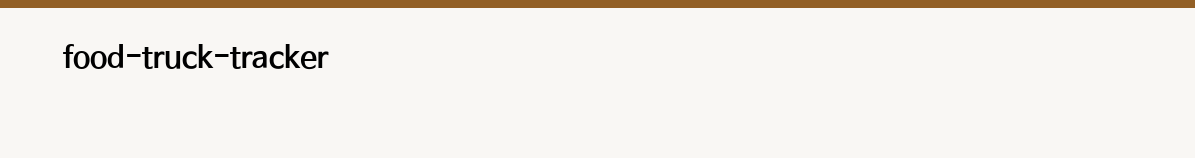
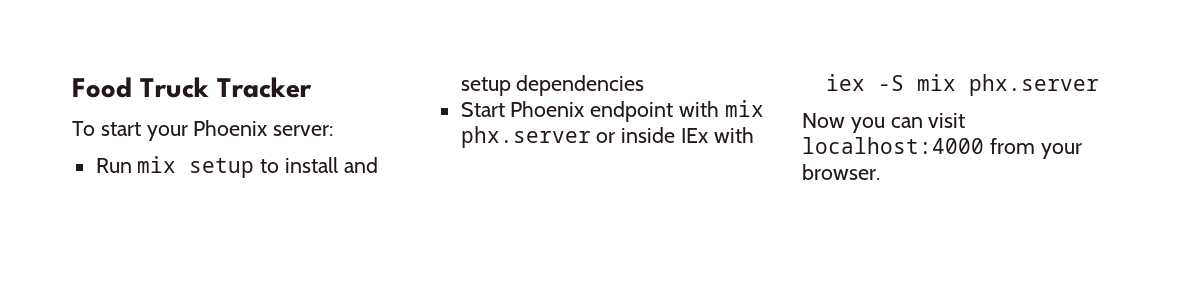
[63,44,329,70] food-truck-tracker -> [72,77,312,98] [72,120,334,141] [95,156,378,178] [460,75,645,96] [460,100,764,122] [460,126,754,148] [825,74,1099,96] [802,113,966,133] [802,137,1082,159] [802,164,880,180] Food Truck Tracker // To start your Phoenix server: // Run mix setup to install and setup dependencies // Start Phoenix endpoint with mix phx.server or inside IEx with iex -S mix phx.server // Now you can visit localhost:4000 from your browser.

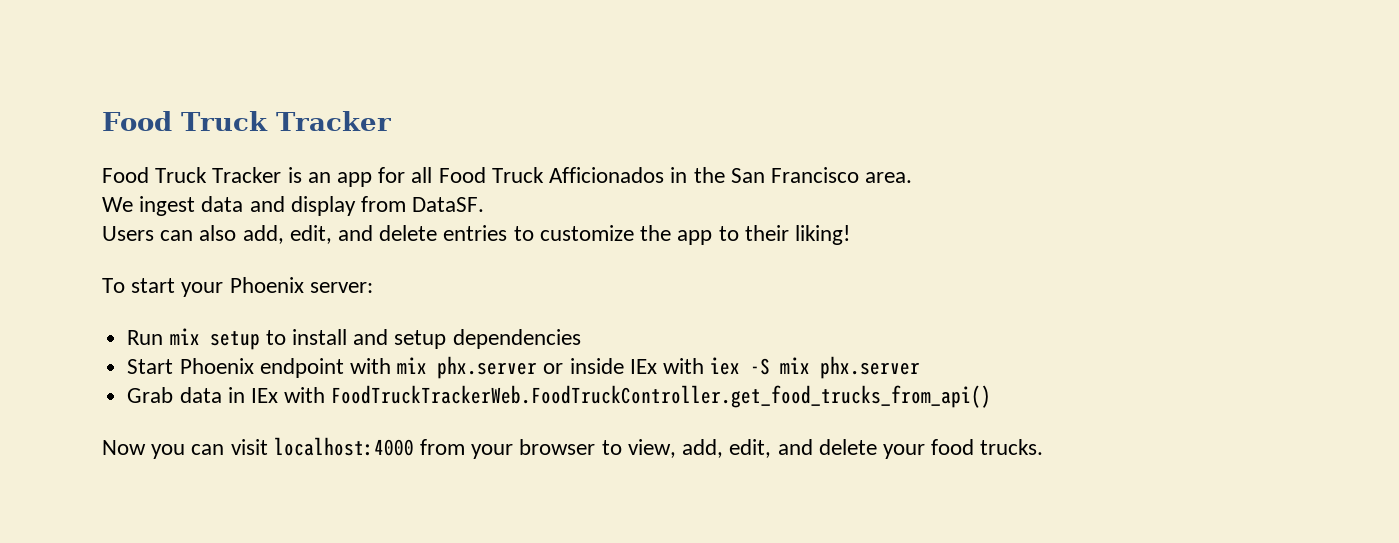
[72,77,312,98] Food Truck Tracker -> [102,111,391,131] [102,167,913,187] [102,196,485,216] [102,225,850,245] Food Truck Tracker // Food Truck Tracker is an app for all Food Truck Afficionados in the San Francisco area. // We ingest data and display from DataSF. // Users can also add, edit, and delete entries to customize the app to their liking!
(1099, 85) none -> [127,385,992,408] // Grab data in IEx with FoodTruckTrackerWeb.FoodTruckController.get_food_trucks_from_api()
[802,164,880,180] browser. -> [519,439,1044,459] browser to view, add, edit, and delete your food trucks.

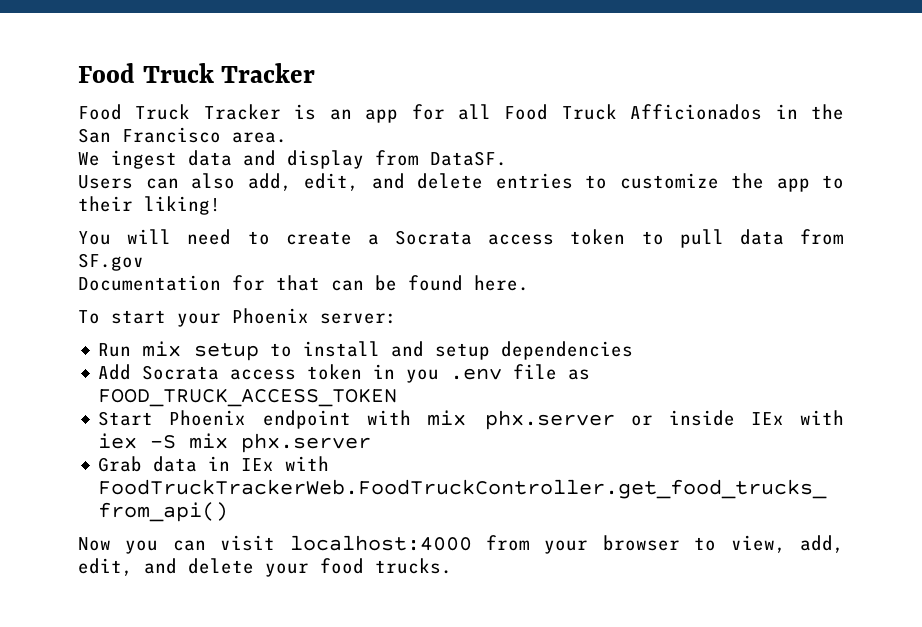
(850, 235) none -> [78,229,844,248] [78,253,144,271] [78,275,529,291] // You will need to create a Socrata access token to pull data from SF.gov // Documentation for that can be found here.
(581, 339) none -> [98,364,591,383] [98,388,398,407] // Add Socrata access token in you .env file as FOOD_TRUCK_ACCESS_TOKEN

